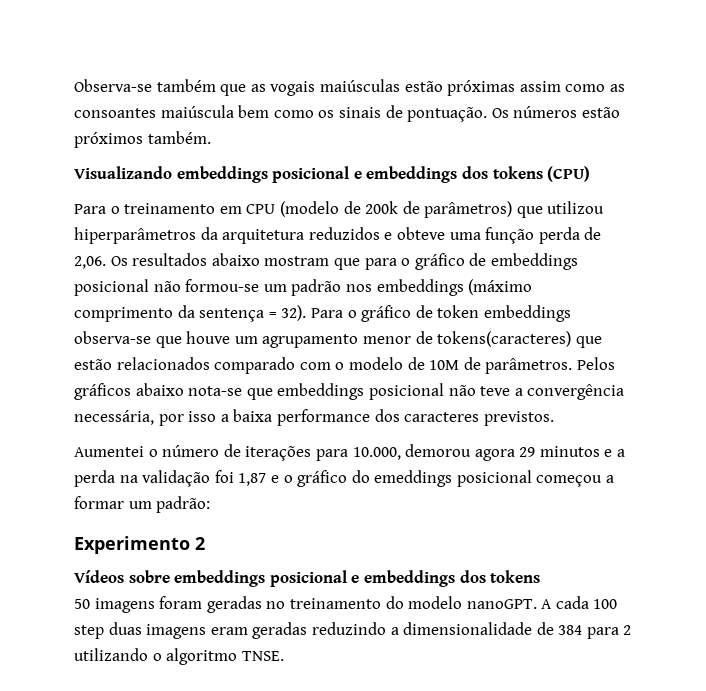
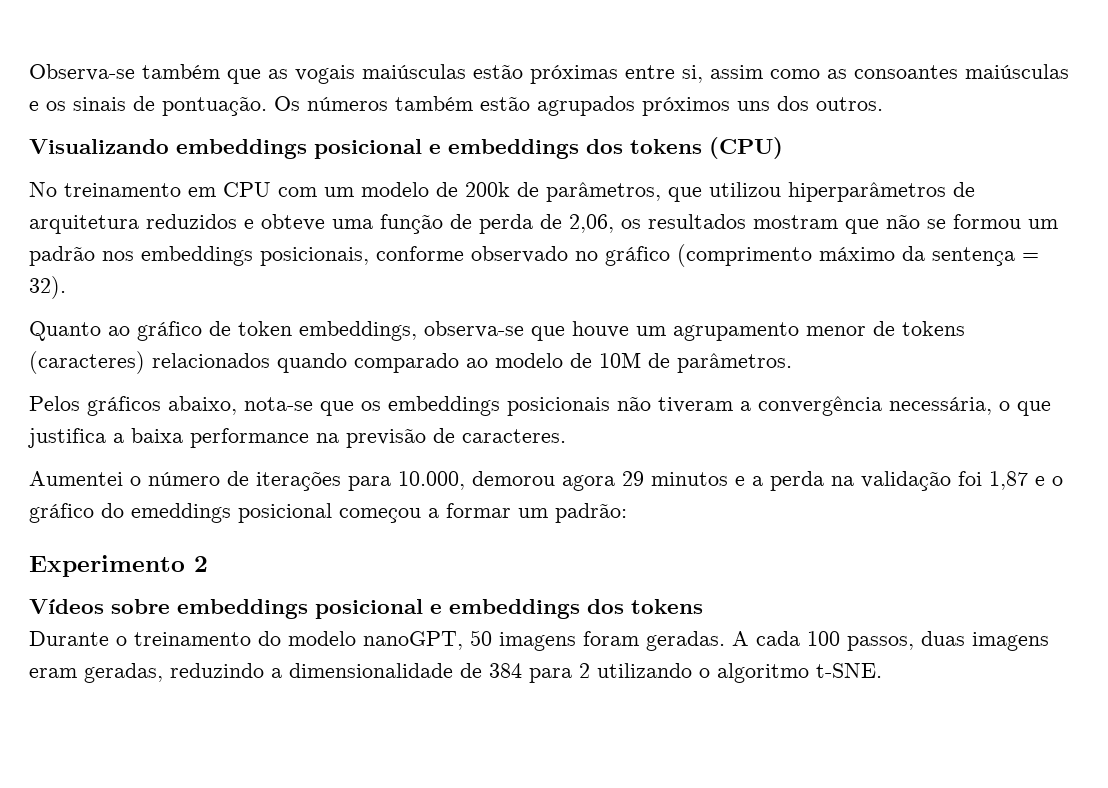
(516, 88) none -> [625,65,703,83] entre si,
[160,105,314,118] maiúscula bem como -> [965,64,1069,79] [29,101,39,111] maiúsculas e
[581,107,620,118] [74,131,211,148] estão próximos também. -> [395,96,883,116] também estão agrupados próximos uns dos outros.
[74,204,120,214] Para o -> [29,182,57,197] No
[279,201,339,217] (modelo -> [278,182,429,197] com um modelo
[424,201,513,218] parâmetros) -> [546,182,661,202] parâmetros,
[200,227,218,240] da -> [953,182,975,197] de
(535, 235) none -> [450,214,472,229] de
[74,253,578,270] [74,279,533,296] [74,307,173,322] 2,06. Os resultados abaixo mostram que para o gráfico de embeddings posicional não formou-se um padrão nos embeddings (máximo comprimento -> [569,214,1058,234] [29,244,895,267] 2,06, os resultados mostram que não se formou um padrão nos embeddings posicionais, conforme observado no gráfico (comprimento máximo
[310,308,357,318] Para o -> [29,321,130,341] // Quanto ao
[483,305,571,322] embeddings -> [299,321,417,341] embeddings,
[437,331,602,348] [74,357,345,374] tokens(caracteres) que estão relacionados comparado com o -> [902,321,965,336] [29,351,488,374] tokens (caracteres) relacionados quando comparado ao
(573, 366) none -> (792, 363) //
[135,383,184,396] abaixo -> [168,396,237,415] abaixo,
[277,383,625,400] [74,409,554,426] embeddings posicional não teve a convergência necessária, por isso a baixa performance dos caracteres previstos. -> [361,396,1051,416] [28,428,566,448] os embeddings posicionais não tiveram a convergência necessária, o que justifica a baixa performance na previsão de caracteres.
[74,596,537,613] 50 imagens foram geradas no treinamento do modelo nanoGPT. -> [29,630,725,651] Durante o treinamento do modelo nanoGPT, 50 imagens foram geradas.
[74,625,104,639] step -> [847,636,914,651] passos,
[252,622,308,639] geradas -> [84,663,163,683] geradas,
[241,651,284,661] TNSE. -> [816,663,882,678] t-SNE.

